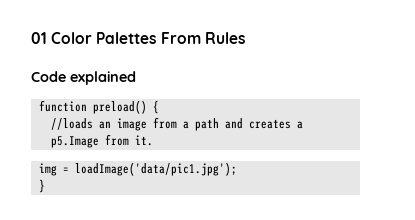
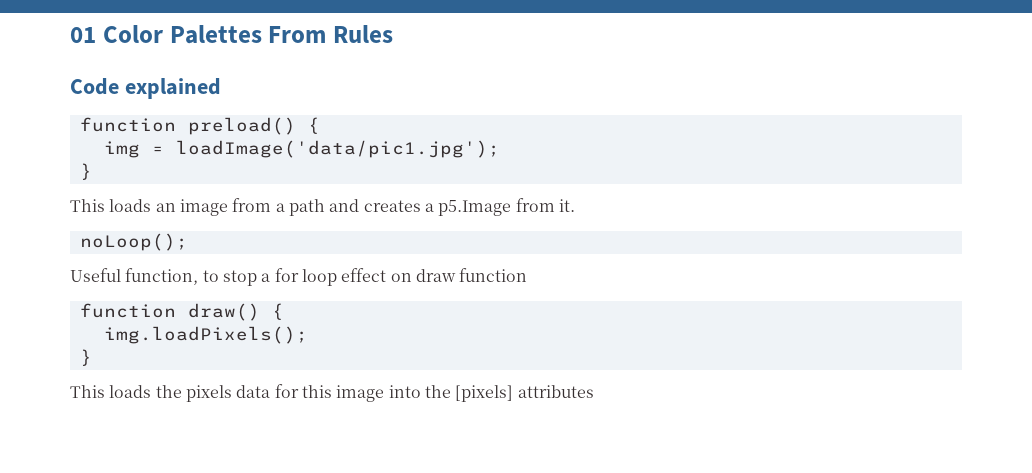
[50,118,93,130] //loads -> [103,140,500,158] [79,163,92,180] [70,199,152,212] img = loadImage('data/pic1.jpg'); // } // This loads
[38,162,237,176] [38,179,45,193] img = loadImage('data/pic1.jpg'); // } -> [79,233,188,251] [70,268,528,286] [79,303,284,321] [103,326,308,344] [79,349,92,366] [70,384,594,402] noLoop(); // Useful function, to stop a for loop effect on draw function // function draw() { // img.loadPixels(); // } // This loads the pixels data for this image into the [pixels] attributes

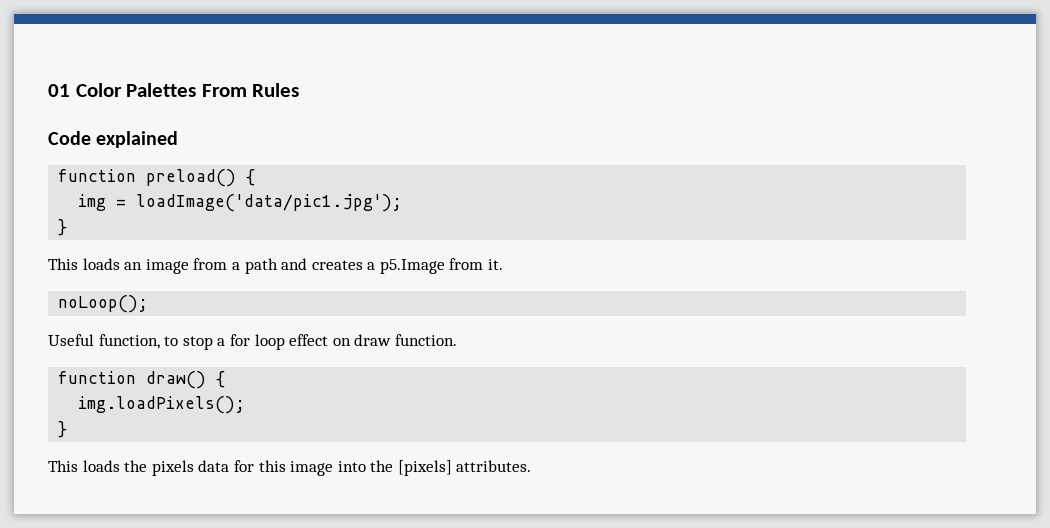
[459,268,528,282] function -> [394,334,457,346] function.
[517,385,594,398] attributes -> [456,460,532,472] attributes.

